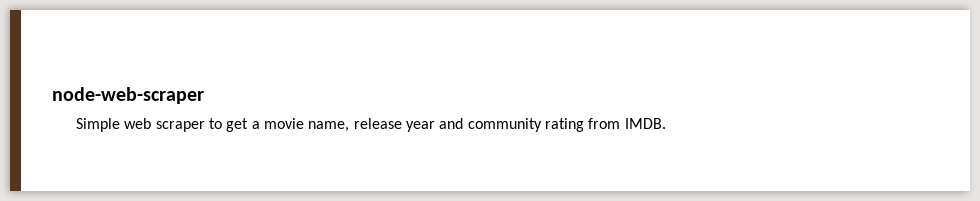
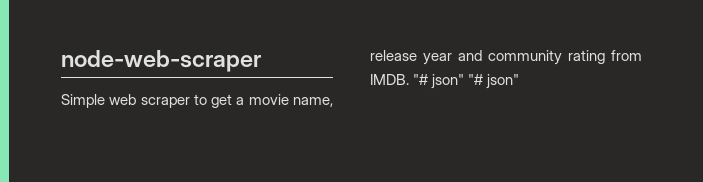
(666, 123) none -> [413,74,520,89] "# json" "# json"

